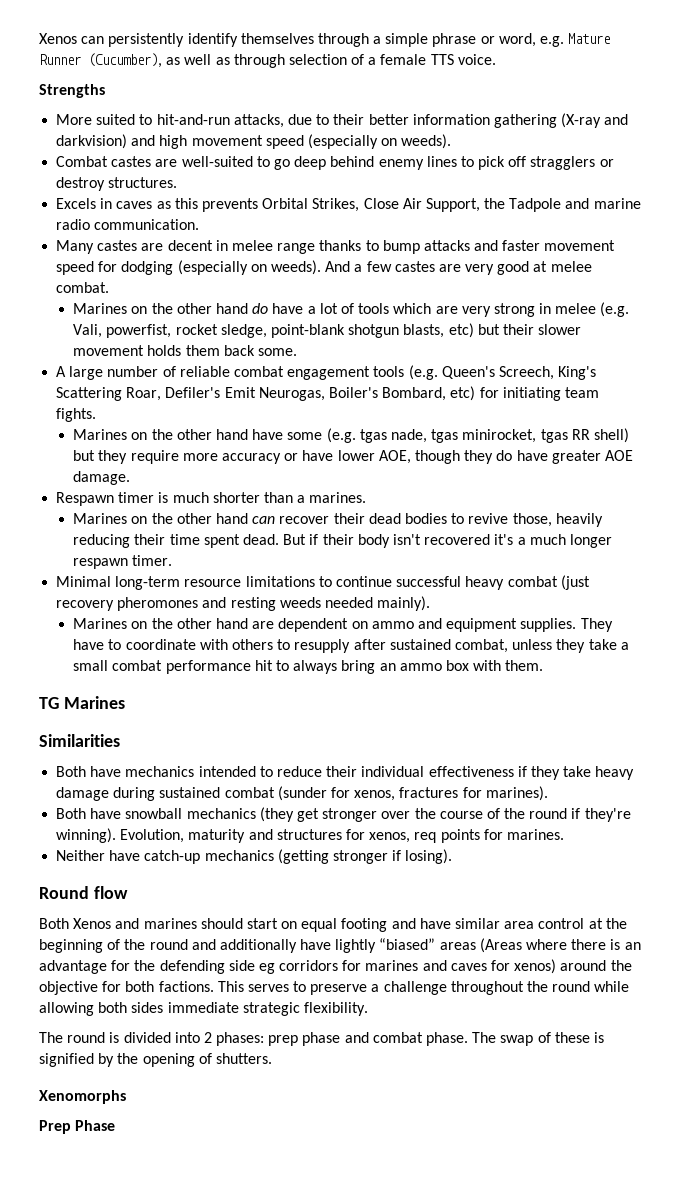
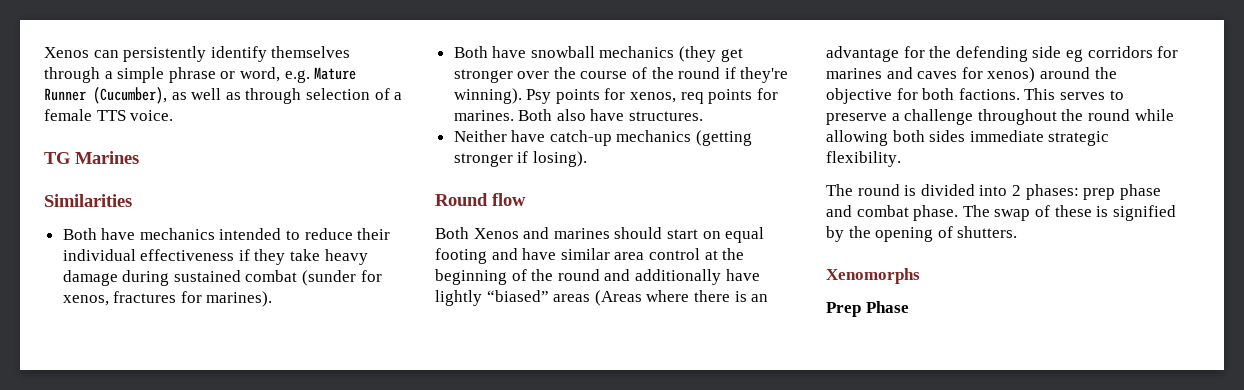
[39,84,105,98] [56,113,629,128] [56,134,452,149] [56,156,614,170] [56,177,178,191] [56,198,641,212] [56,219,200,230] [56,240,616,254] [56,260,592,275] [56,282,110,293] [73,302,630,317] [73,323,582,338] [73,345,298,356] [56,365,597,380] [56,386,599,401] [56,408,97,422] [73,428,629,443] [73,450,633,464] [73,471,131,485] [56,492,367,506] [73,513,603,527] [73,534,612,548] [73,555,173,569] [56,575,590,590] [56,596,431,611] [73,618,613,632] [73,639,629,653] [73,660,544,674] // Strengths // More suited to hit-and-run attacks, due to their better information gathering (X-ray and darkvision) and high movement speed (especially on weeds). // Combat castes are well-suited to go deep behind enemy lines to pick off stragglers or destroy structures. // Excels in caves as this prevents Orbital Strikes, Close Air Support, the Tadpole and marine radio communication. // Many castes are decent in melee range thanks to bump attacks and faster movement speed for dodging (especially on weeds). And a few castes are very good at melee combat. // Marines on the other hand do have a lot of tools which are very strong in melee (e.g. Vali, powerfist, rocket sledge, point-blank shotgun blasts, etc) but their slower movement holds them back some. // A large number of reliable combat engagement tools (e.g. Queen's Screech, King's Scattering Roar, Defiler's Emit Neurogas, Boiler's Bombard, etc) for initiating team fights. // Marines on the other hand have some (e.g. tgas nade, tgas minirocket, tgas RR shell) but they require more accuracy or have lower AOE, though they do have greater AOE damage. // Respawn timer is much shorter than a marines. // Marines on the other hand can recover their dead bodies to revive those, heavily reducing their time spent dead. But if their body isn't recovered it's a much longer respawn timer. // Minimal long-term resource limitations to continue successful heavy combat (just recovery pheromones and resting weeds needed mainly). // Marines on the other hand are dependent on ammo and equipment supplies. They have to coordinate with others to resupply after sustained combat, unless they take a small combat performance hit to always bring an ammo box with them. -> (174, 115) none
[120,829,342,843] Evolution, maturity and structures -> [526,89,600,104] Psy points
(564, 834) none -> [518,109,704,121] Both also have structures.

